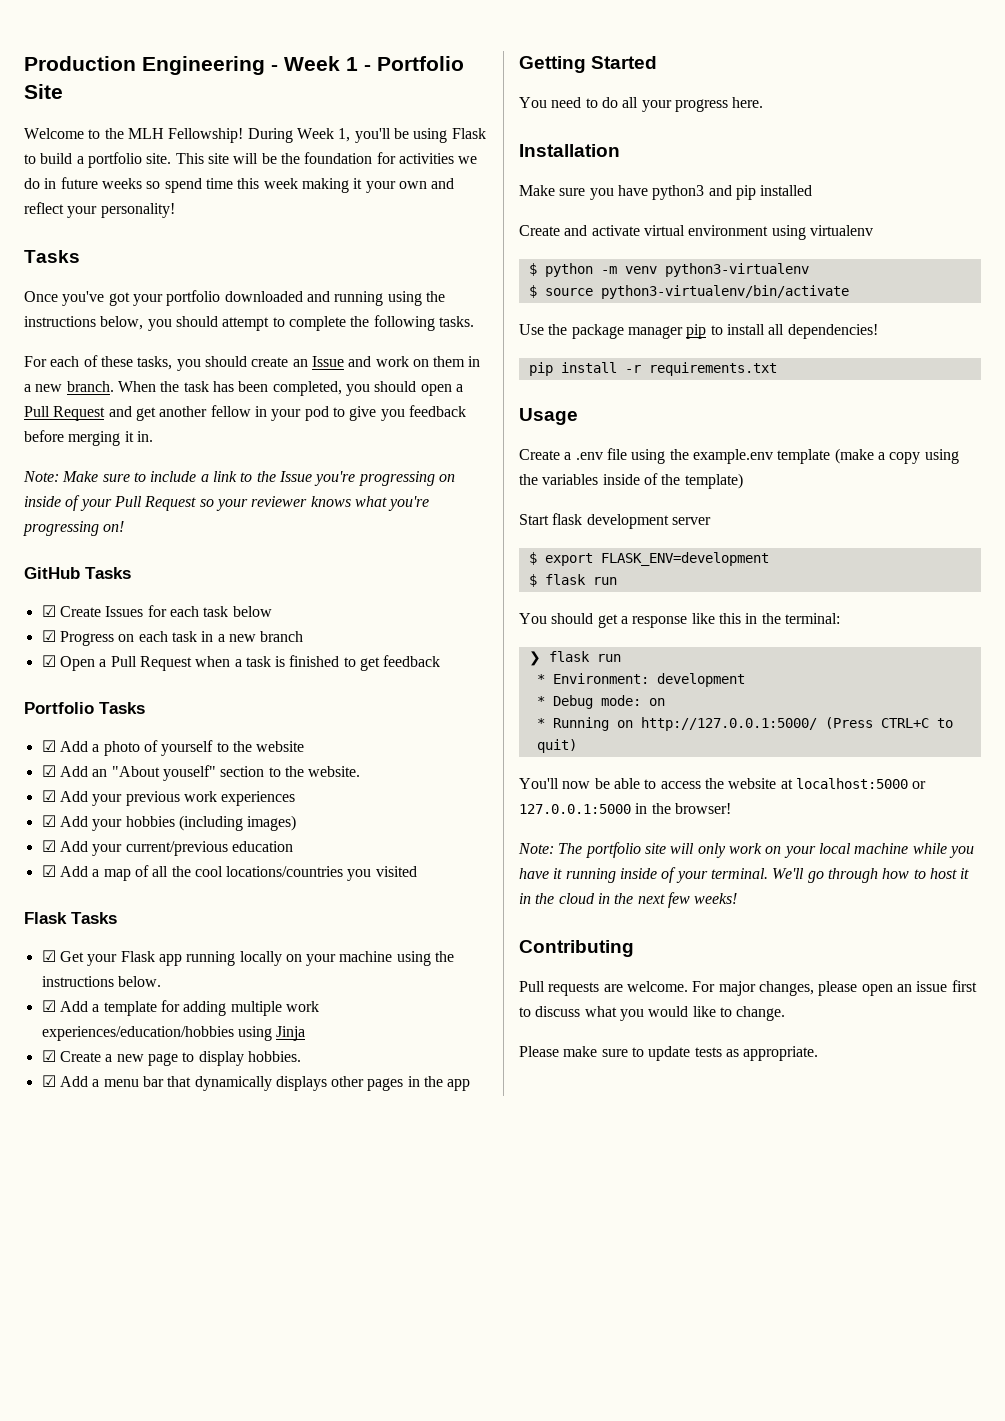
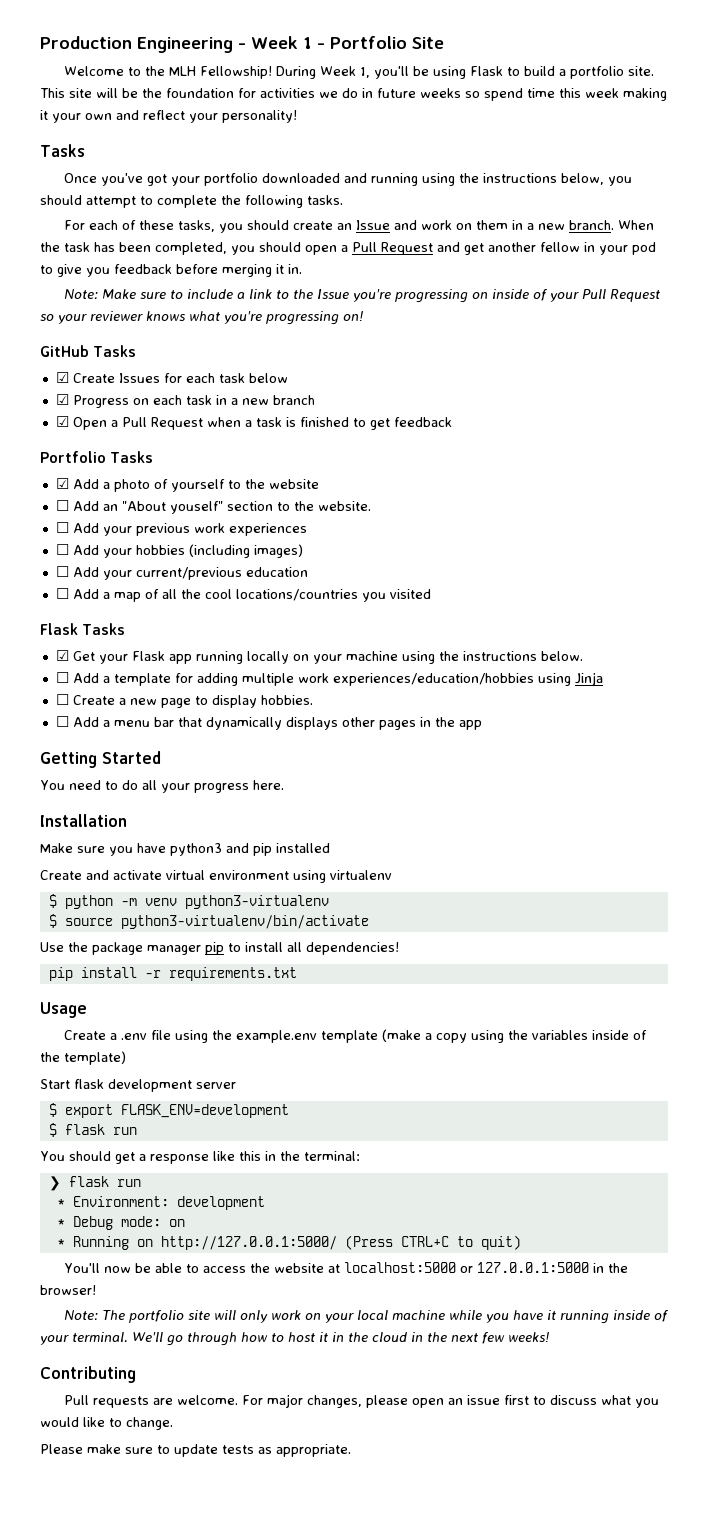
[41,765,56,777] ☑ -> [55,500,69,511] ☐
[41,790,56,802] ☑ -> [55,522,69,533] ☐
[41,815,56,827] ☑ -> [55,544,69,555] ☐
[41,840,56,852] ☑ -> [55,566,69,577] ☐
[41,865,56,877] ☑ -> [55,588,69,599] ☐
[41,1000,56,1012] ☑ -> [55,672,69,683] ☐
[41,1050,56,1062] ☑ -> [55,694,69,705] ☐
[41,1075,56,1087] ☑ -> [55,716,69,727] ☐

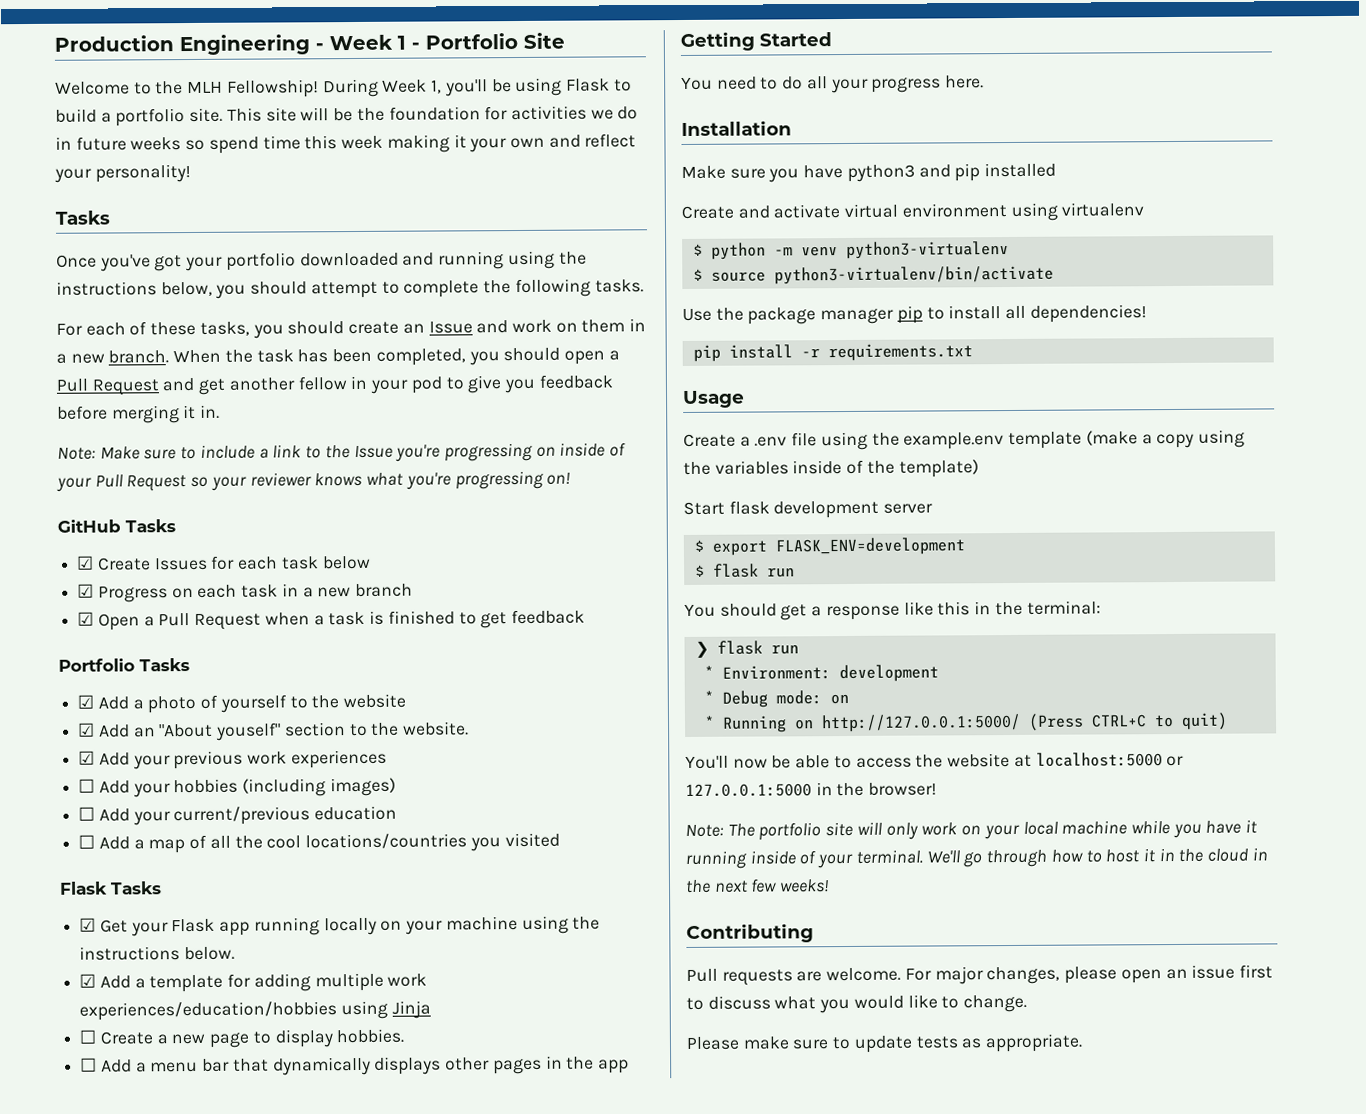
[55,500,69,511] ☐ -> [78,722,96,737] ☑
[55,522,69,533] ☐ -> [78,750,96,765] ☑
[55,672,69,683] ☐ -> [79,973,97,988] ☑

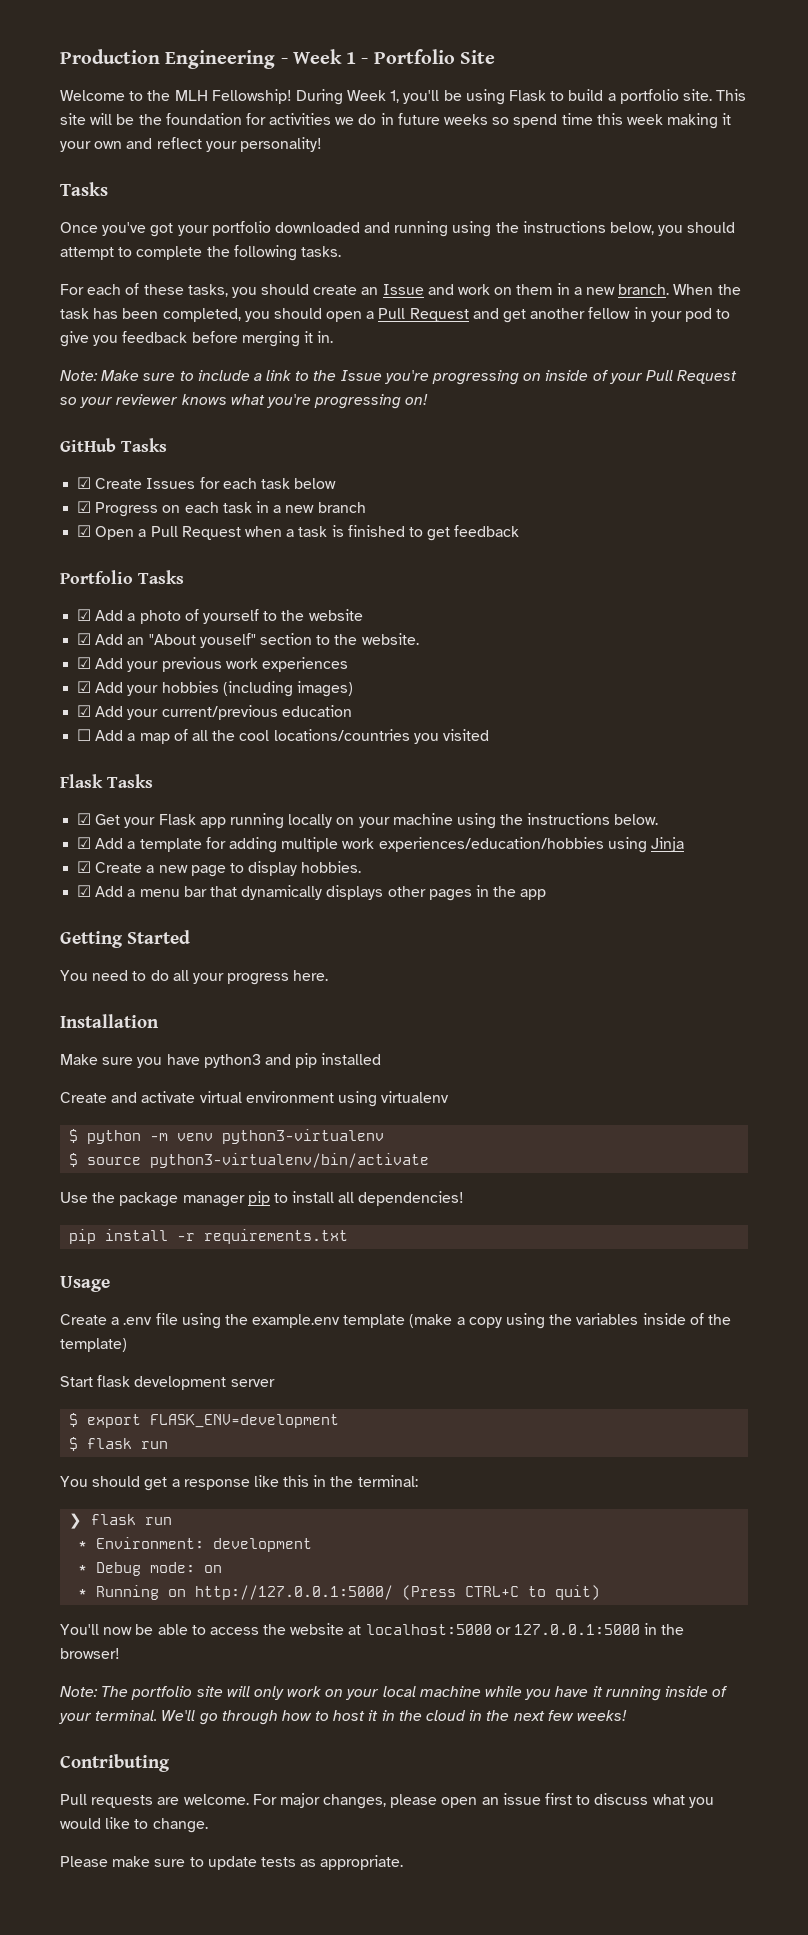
[78,778,96,793] ☐ -> [77,681,92,693] ☑
[78,806,96,821] ☐ -> [77,705,92,717] ☑
[79,1029,97,1044] ☐ -> [77,861,92,873] ☑
[80,1057,98,1072] ☐ -> [77,885,92,897] ☑

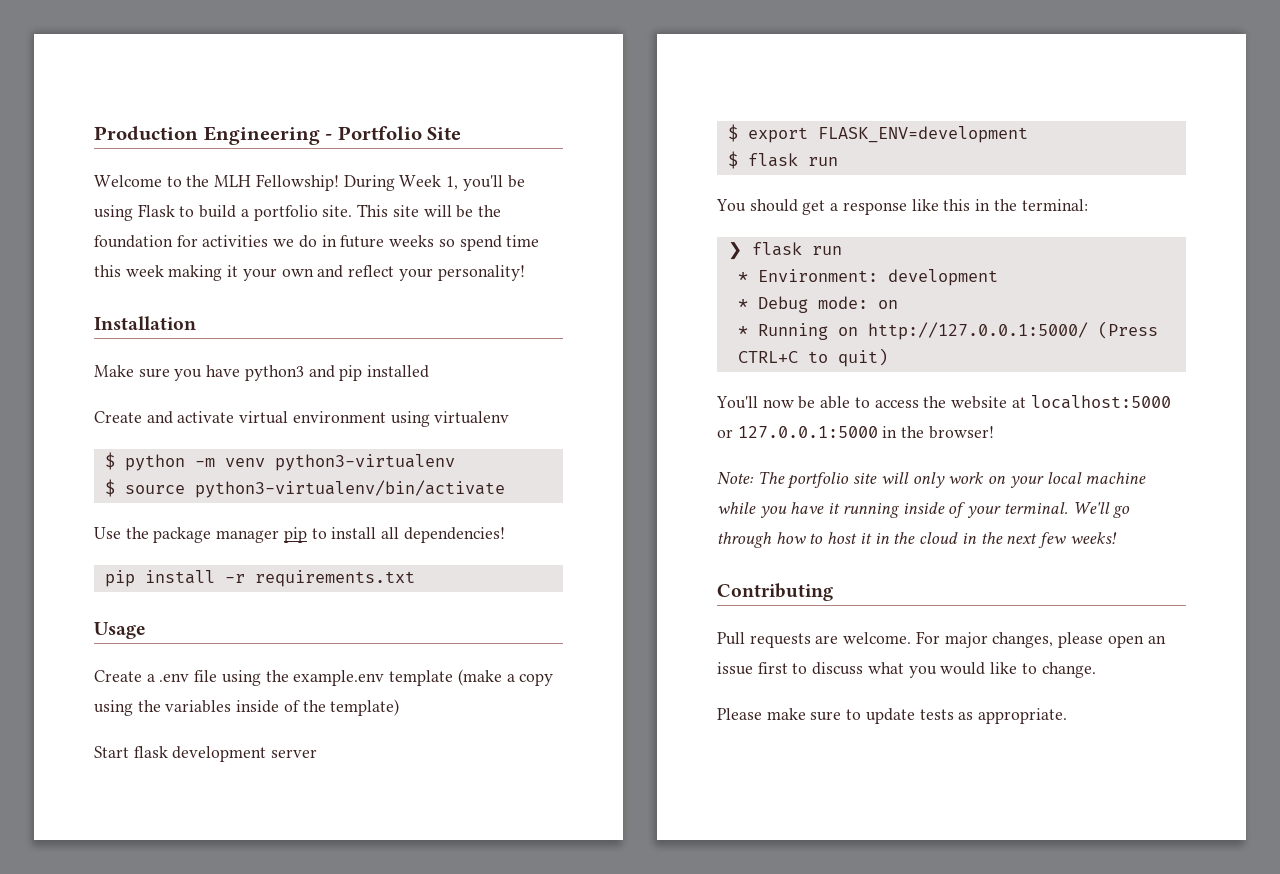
[292,49,369,64] Week 1 - -> (333, 137) none
[60,182,108,196] [60,221,736,237] [60,245,341,261] [60,283,741,298] [60,307,731,323] [60,331,334,347] [60,370,738,385] [60,394,429,409] [60,438,167,452] [77,477,337,489] [77,501,366,517] [77,525,520,541] [60,570,184,584] [77,609,363,624] [77,633,419,648] [77,657,348,672] [77,681,353,697] [77,705,352,720] [77,729,489,744] [60,774,153,788] [77,813,659,829] [77,837,684,853] [77,861,362,877] [77,885,547,901] [60,930,190,948] [60,970,329,985] // Tasks // Once you've got your portfolio downloaded and running using the instructions below, you should attempt to complete the following tasks. // For each of these tasks, you should create an Issue and work on them in a new branch. When the task has been completed, you should open a Pull Request and get another fellow in your pod to give you feedback before merging it in. // Note: Make sure to include a link to the Issue you're progressing on inside of your Pull Request so your reviewer knows what you're progressing on! // GitHub Tasks // ☑ Create Issues for each task below // ☑ Progress on each task in a new branch // ☑ Open a Pull Request when a task is finished to get feedback // Portfolio Tasks // ☑ Add a photo of yourself to the website // ☑ Add an "About youself" section to the website. // ☑ Add your previous work experiences // ☑ Add your hobbies (including images) // ☑ Add your current/previous education // ☐ Add a map of all the cool locations/countries you visited // Flask Tasks // ☑ Get your Flask app running locally on your machine using the instructions below. // ☑ Add a template for adding multiple work experiences/education/hobbies using Jinja // ☑ Create a new page to display hobbies. // ☑ Add a menu bar that dynamically displays other pages in the app // Getting Started // You need to do all your progress here. -> (525, 273) none

